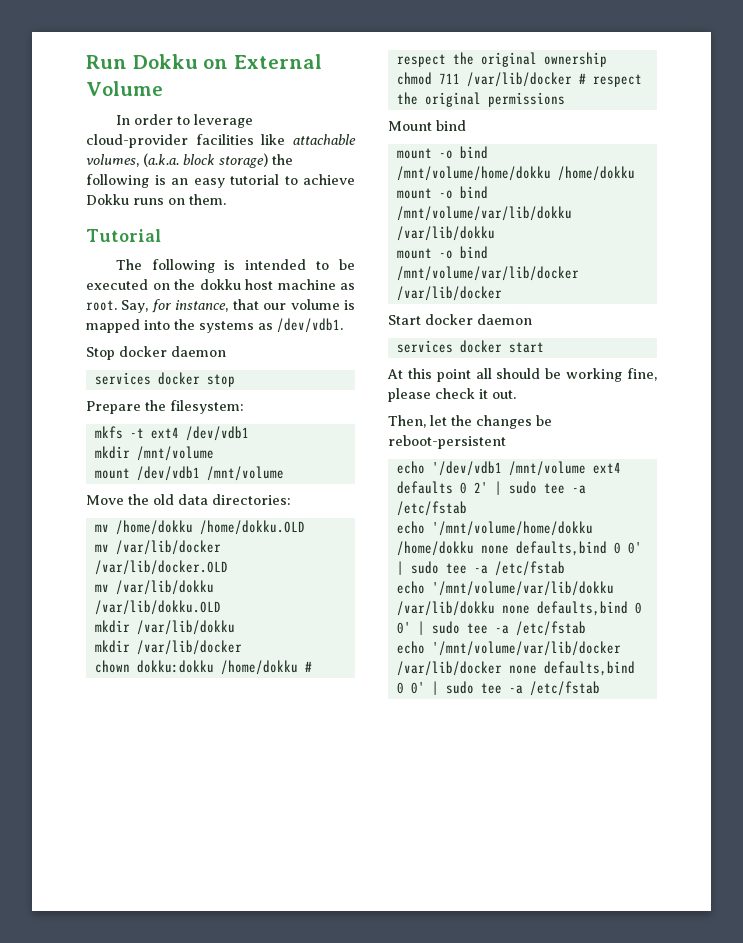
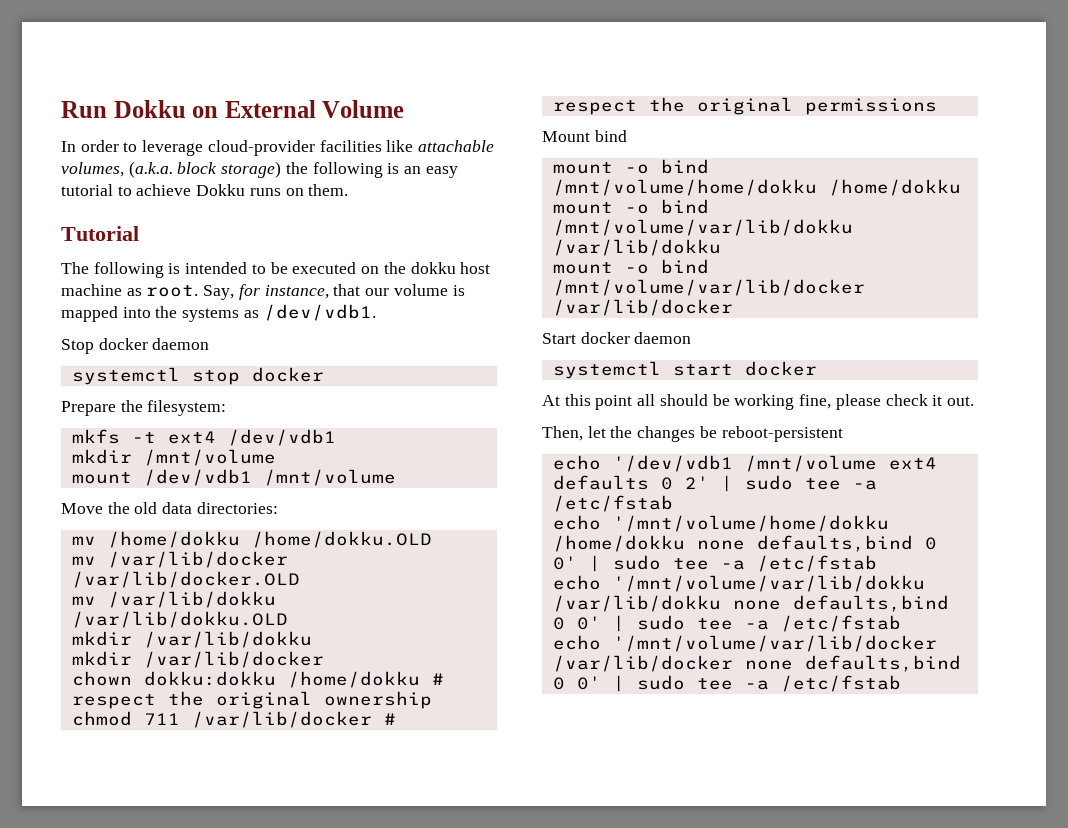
[94,372,235,387] services docker stop -> [71,367,324,385] systemctl stop docker
[396,340,544,353] services docker start -> [552,361,817,379] systemctl start docker

